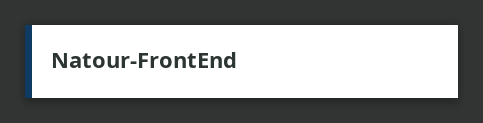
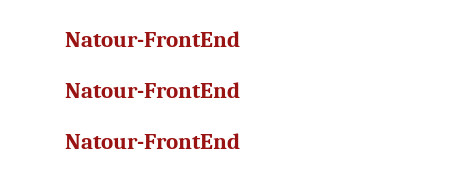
[51,52,237,68] Natour-FrontEnd -> [65,31,240,47] [65,82,240,98] [65,133,240,149] Natour-FrontEnd // Natour-FrontEnd // Natour-FrontEnd

